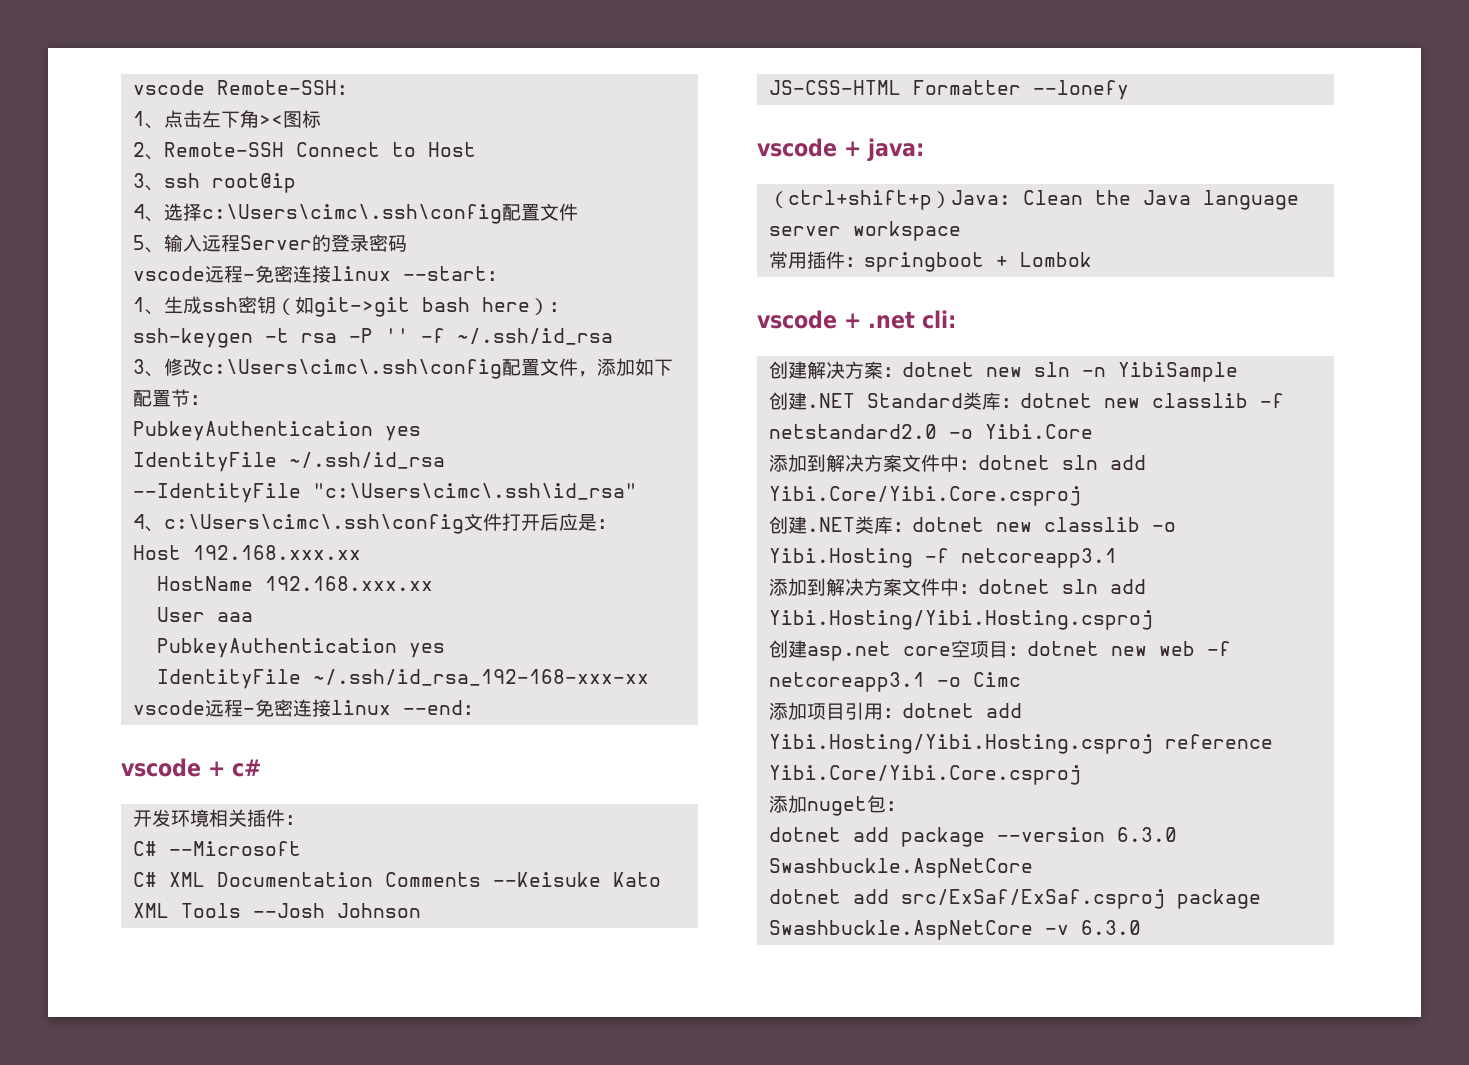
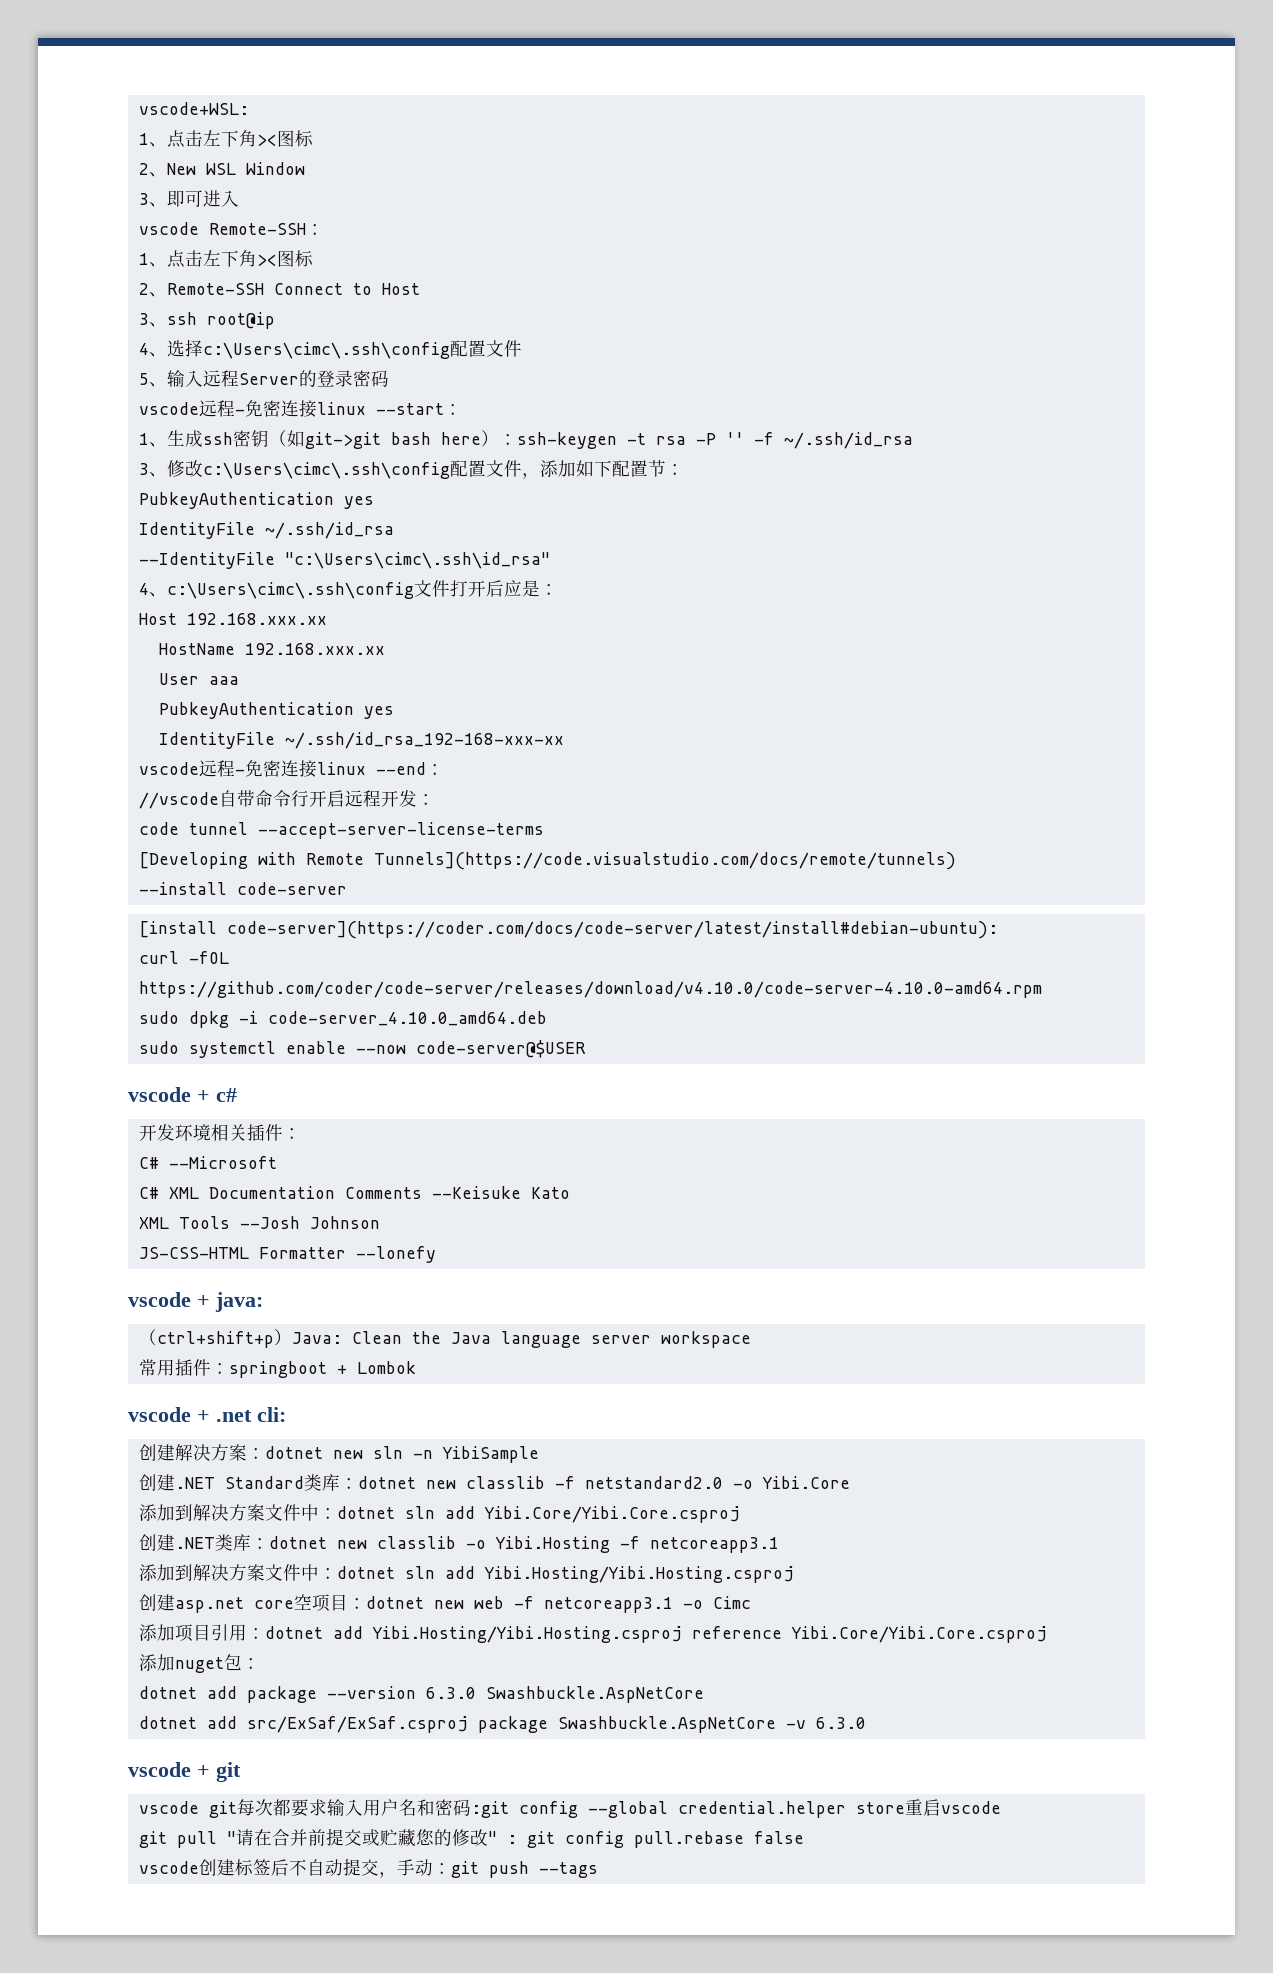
(133, 87) none -> [138,102,249,115] [138,130,313,148] [138,162,305,177] [138,190,239,207] vscode+WSL: // 1、点击左下角><图标 // 2、New WSL Window // 3、即可进入 //
(482, 710) none -> [138,790,435,809] [138,822,544,839] [138,852,956,870] [138,882,347,895] [138,921,998,939] [138,951,229,964] [138,981,1042,998] [138,1011,547,1028] [138,1040,586,1058] // //vscode自带命令行开启远程开发： // code tunnel --accept-server-license-terms // [Developing with Remote Tunnels](https://code.visualstudio.com/docs/remote/tunnels) // --install code-server // [install code-server](https://coder.com/docs/code-server/latest/install#debian-ubuntu): // curl -fOL https://github.com/coder/code-server/releases/download/v4.10.0/code-server-4.10.0-amd64.rpm // sudo dpkg -i code-server_4.10.0_amd64.deb // sudo systemctl enable --now code-server@$USER
(1141, 927) none -> [128,1762,241,1782] [138,1799,1001,1818] [138,1828,804,1848] [138,1858,598,1878] // vscode + git // vscode git每次都要求输入用户名和密码:git config --global credential.helper store重启vscode // git pull "请在合并前提交或贮藏您的修改" : git config pull.rebase false // vscode创建标签后不自动提交，手动：git push --tags

